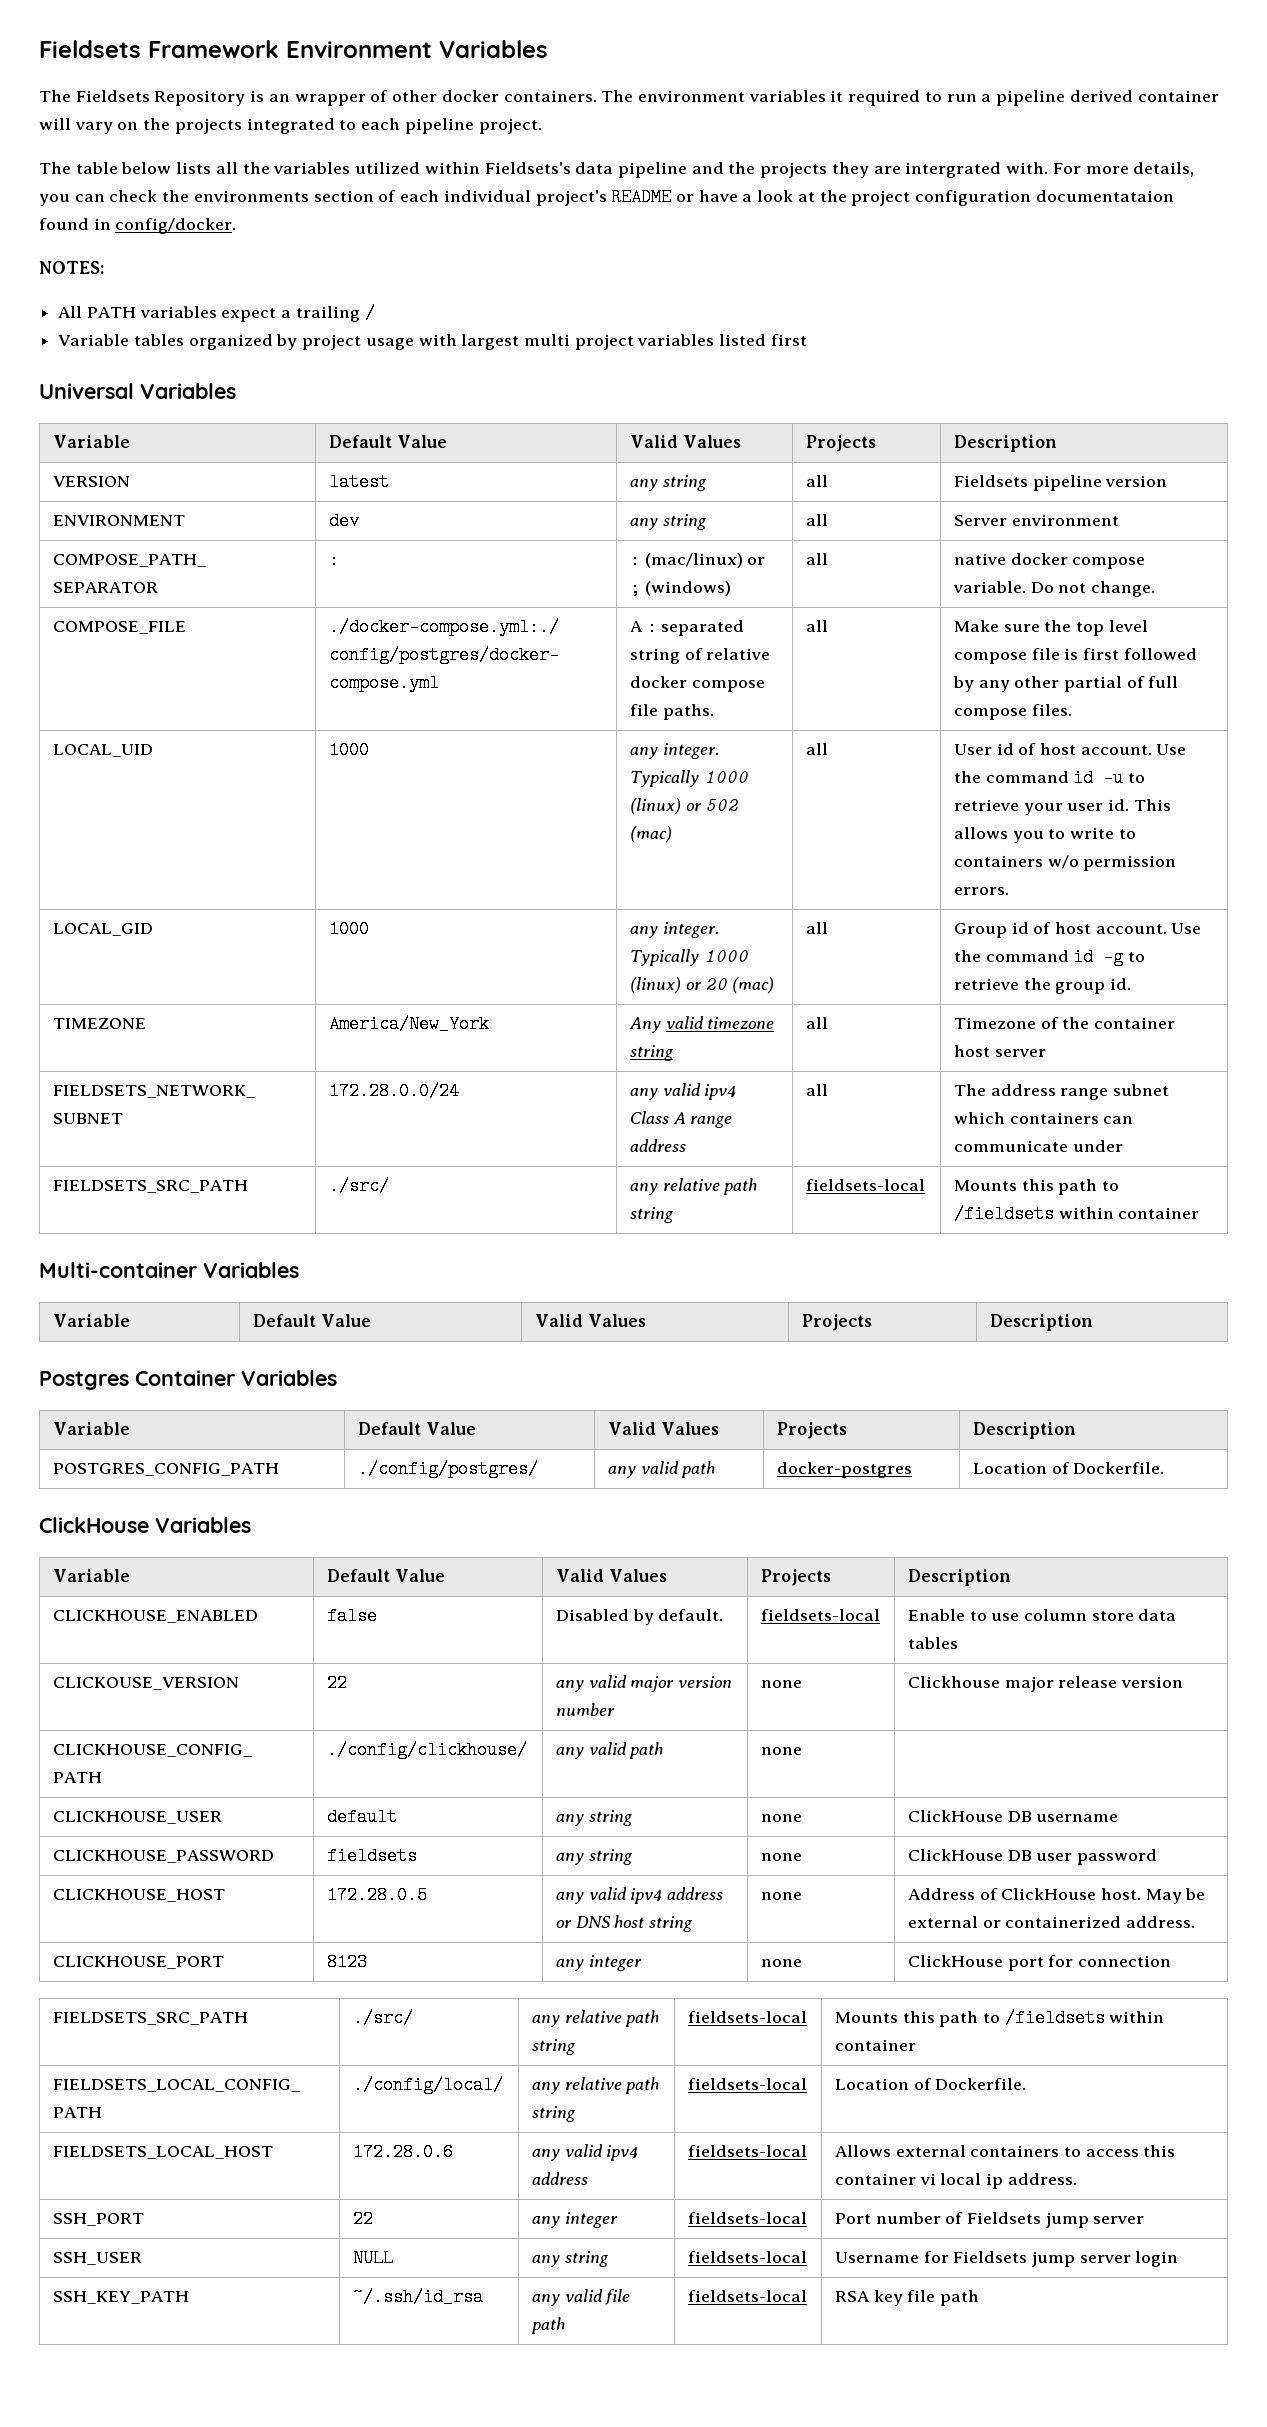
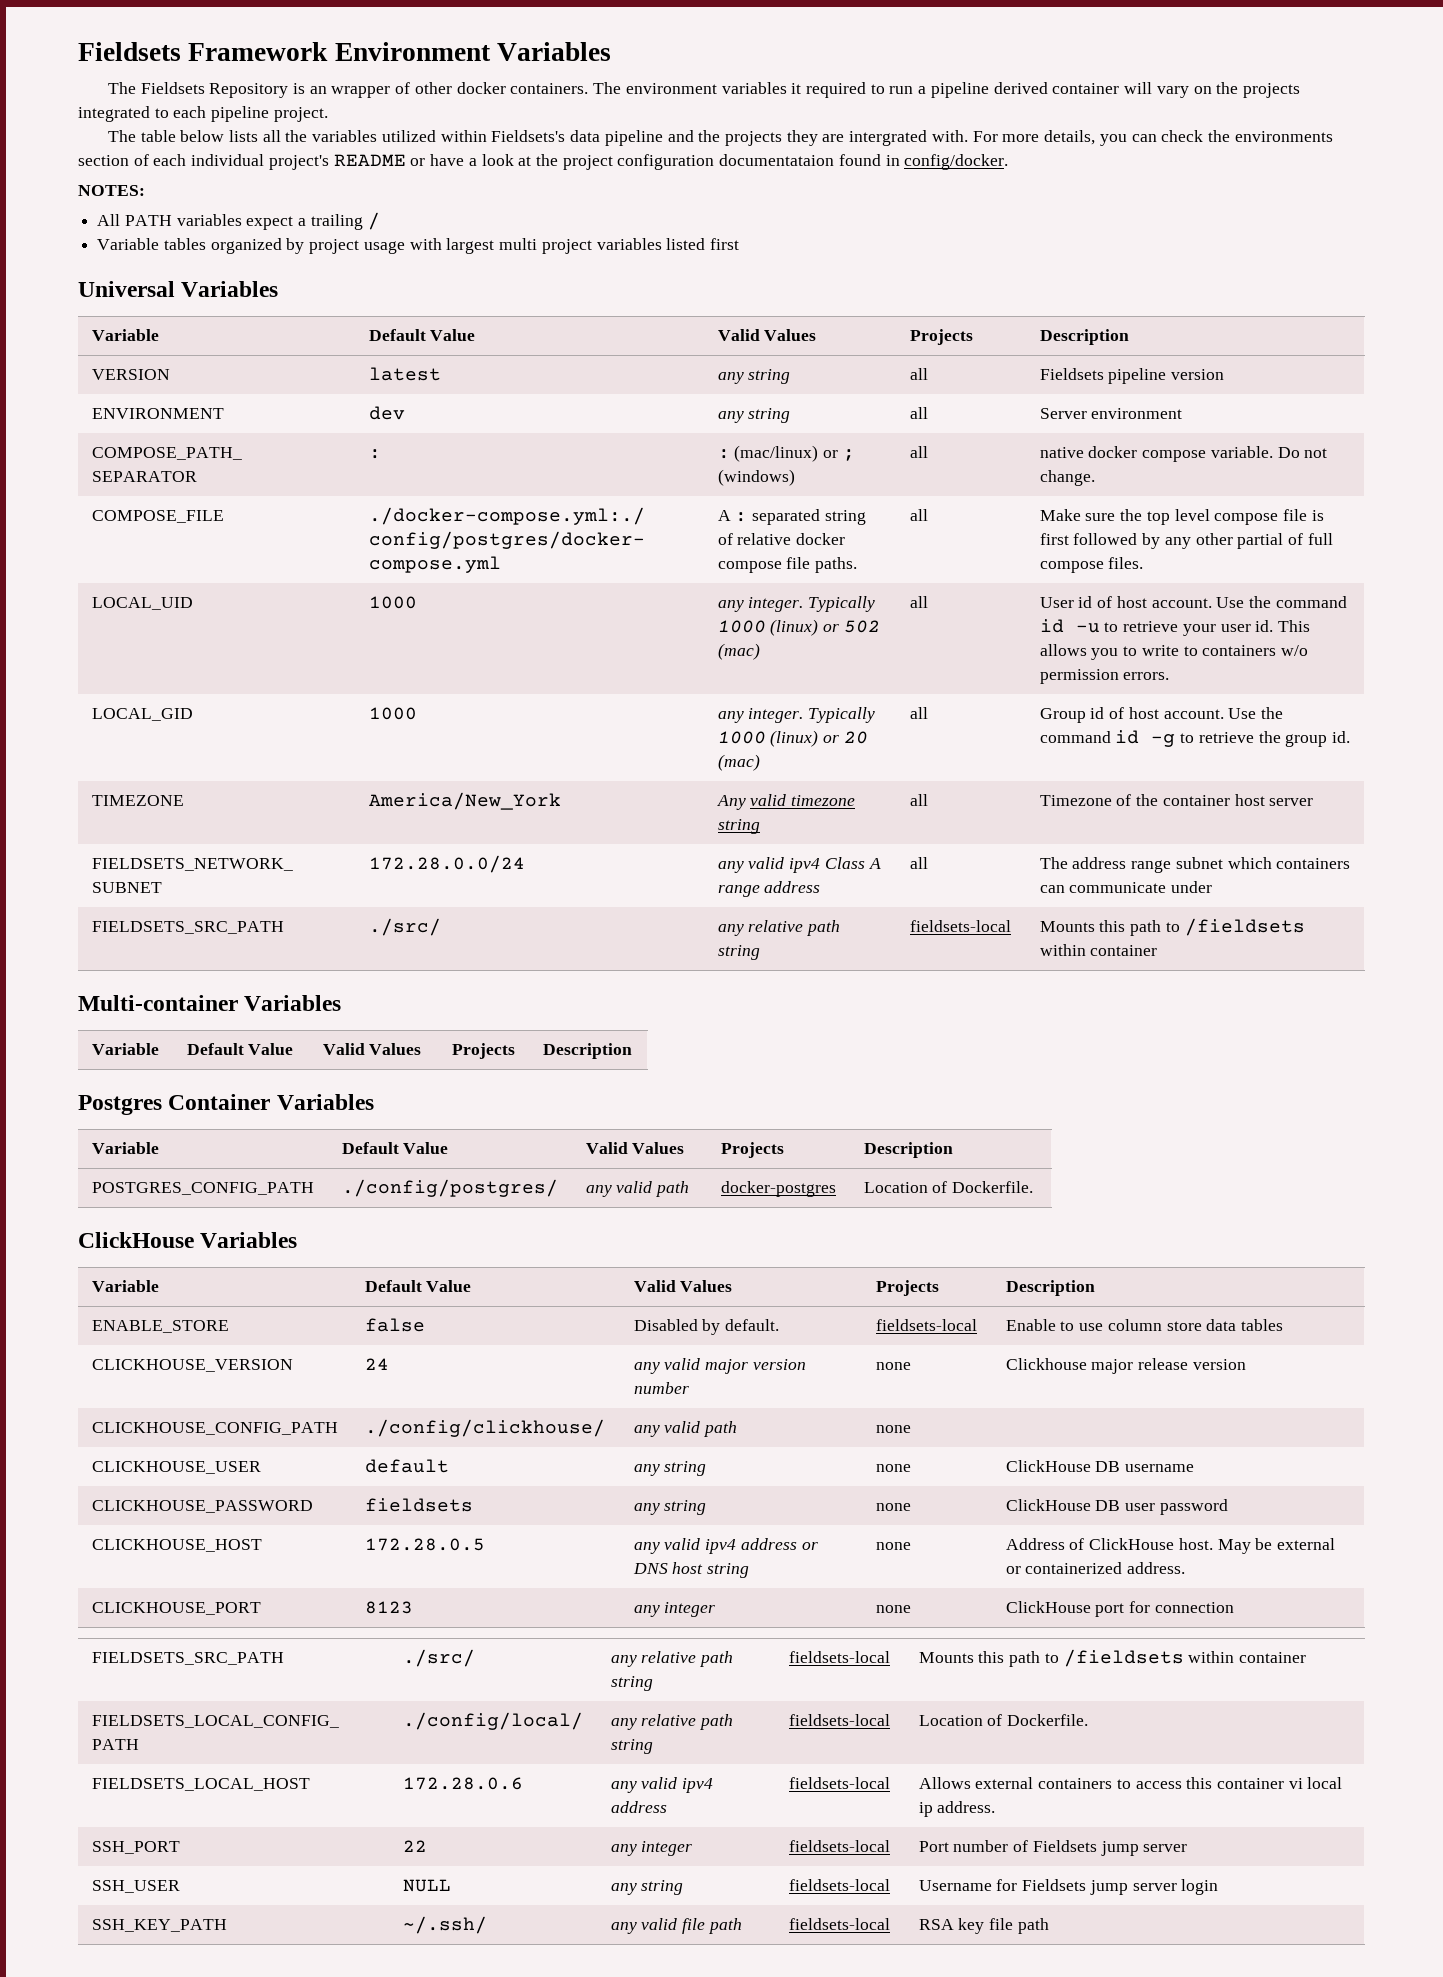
[52,1610,258,1623] CLICKHOUSE_ENABLED -> [91,1320,229,1333] ENABLE_STORE
[52,1677,239,1690] [326,1674,347,1692] CLICKOUSE_VERSION | 22 -> [91,1359,293,1372] [364,1358,389,1370] CLICKHOUSE_VERSION | 24
[352,2288,483,2306] ~/.ssh/id_rsa -> [402,1916,487,1934] ~/.ssh/

